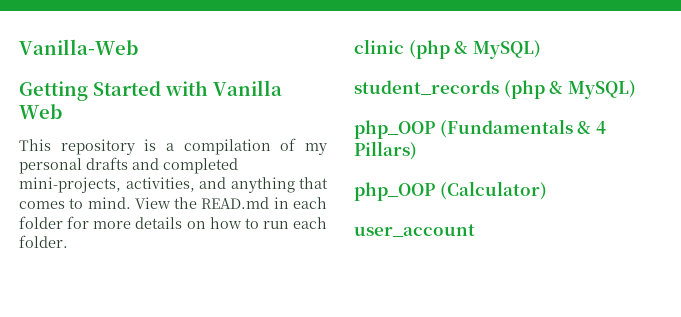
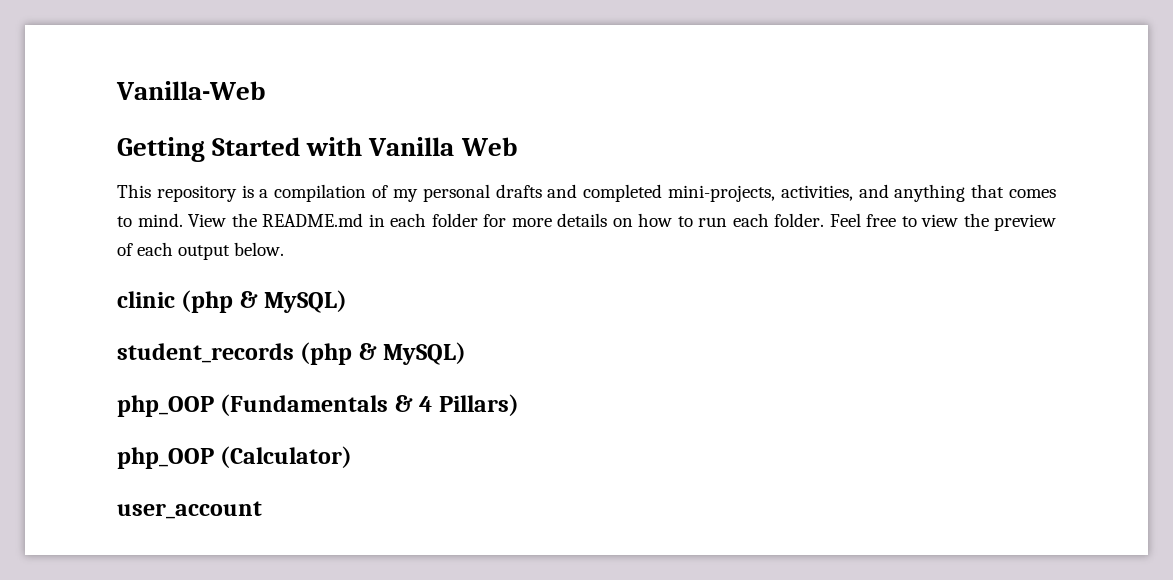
[201,197,270,209] READ.md -> [262,213,363,227] README.md
(68, 241) none -> [829,213,1056,231] [117,242,285,260] Feel free to view the preview of each output below.

